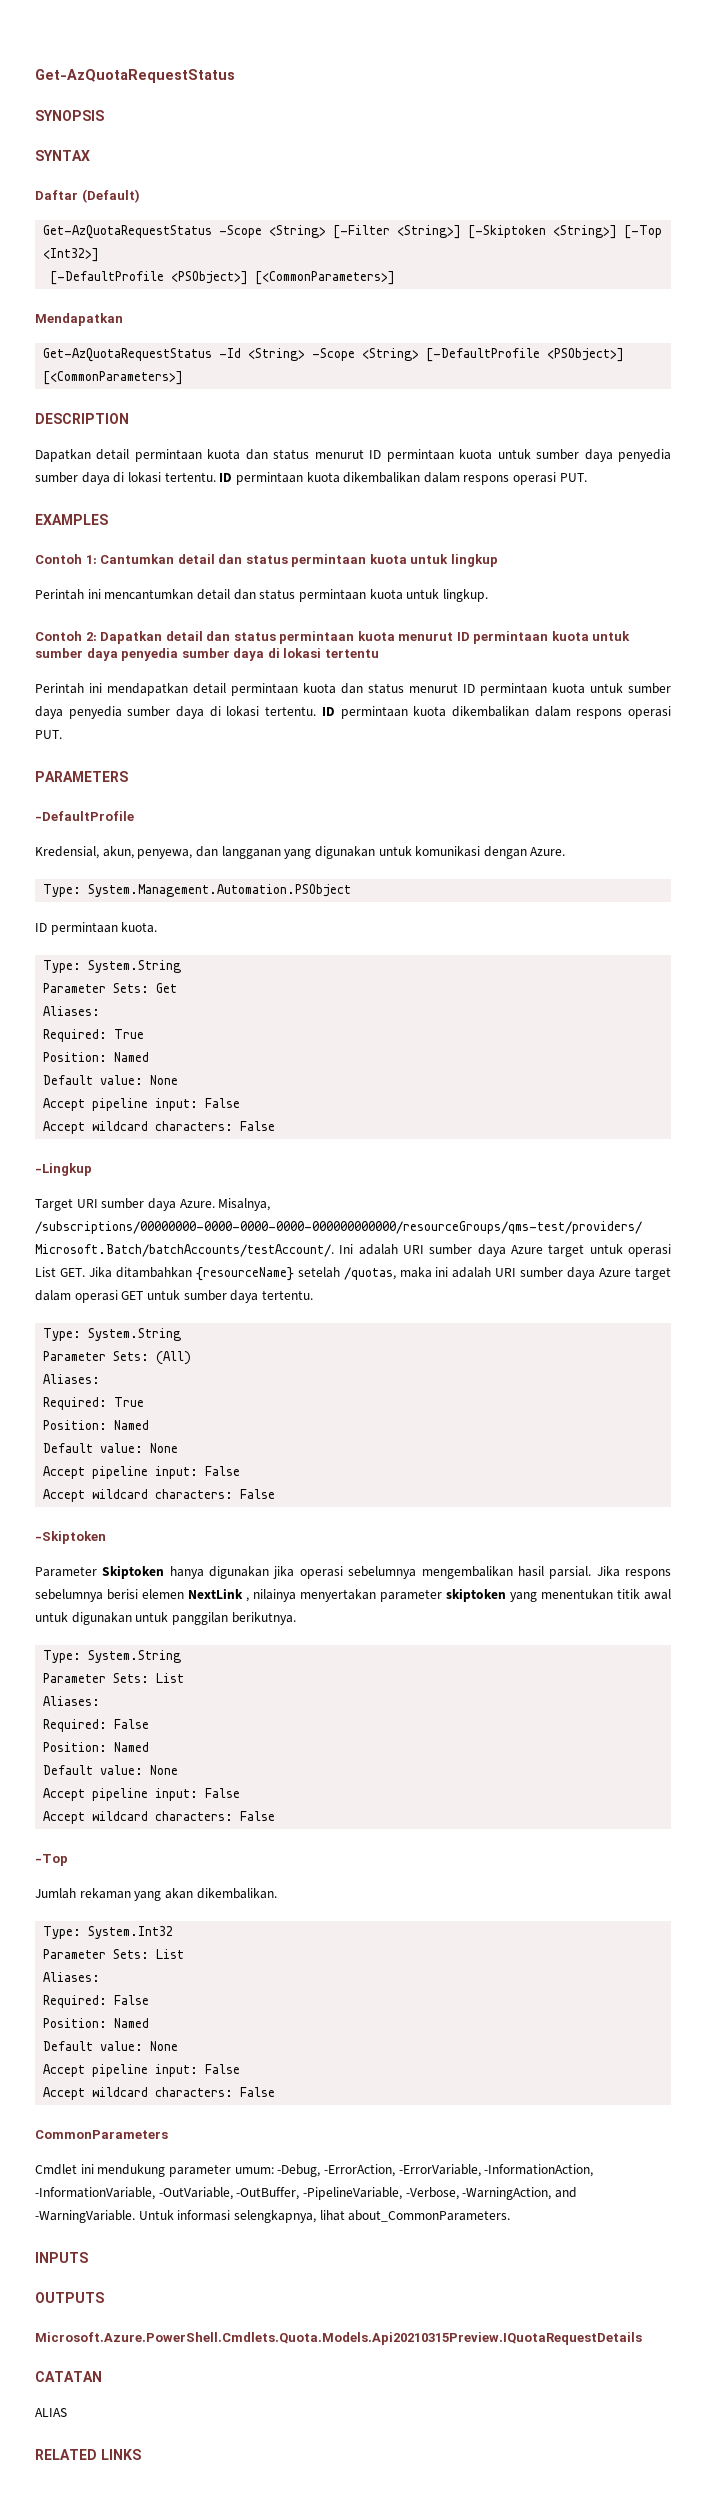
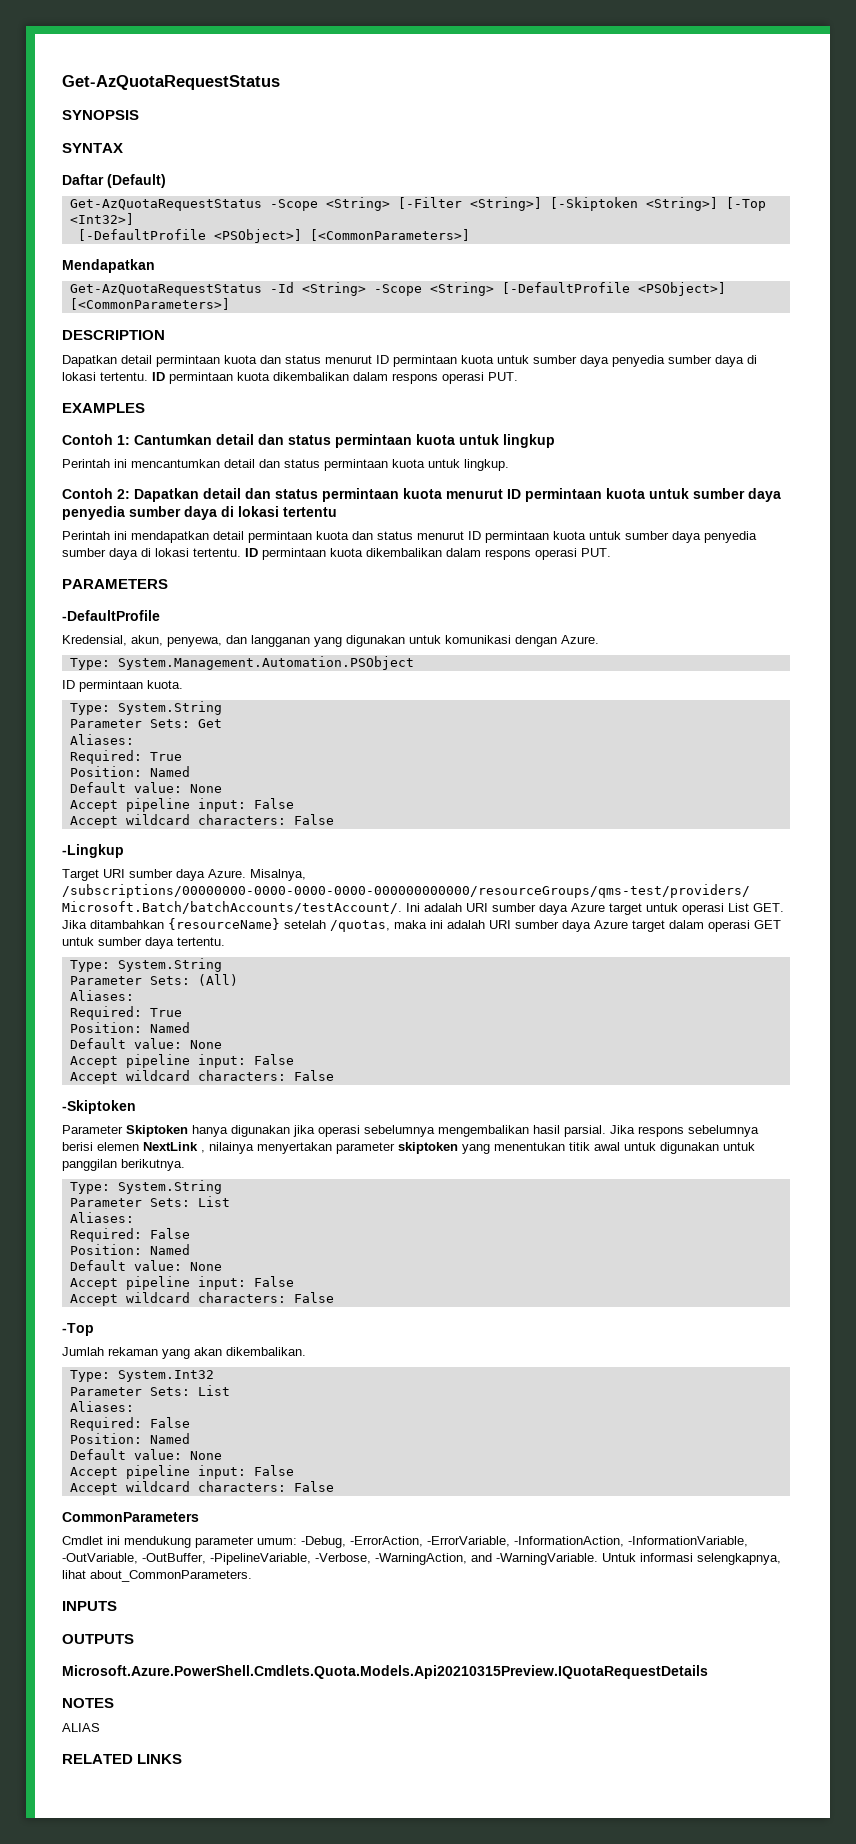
[35,2371,102,2382] CATATAN -> [62,1698,114,1708] NOTES

